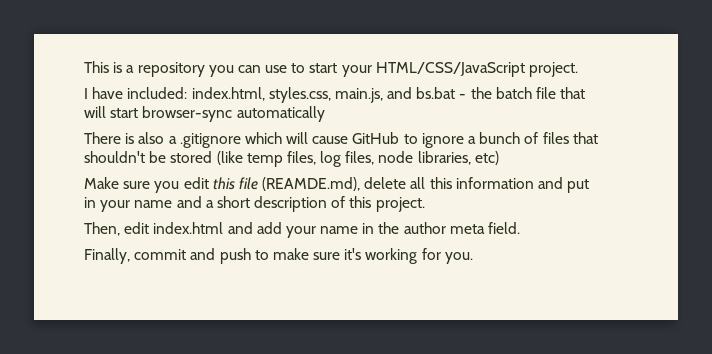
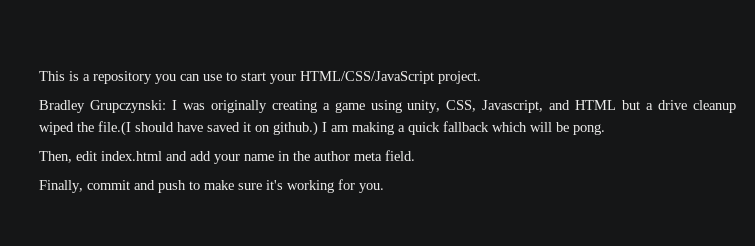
[84,87,586,103] [84,106,325,122] [84,132,598,148] [84,151,499,167] [84,177,590,193] [84,196,425,212] I have included: index.html, styles.css, main.js, and bs.bat - the batch file that will start browser-sync automatically // There is also a .gitignore which will cause GitHub to ignore a bunch of files that shouldn't be stored (like temp files, log files, node libraries, etc) // Make sure you edit this file (REAMDE.md), delete all this information and put in your name and a short description of this project. -> [39,100,737,113] [39,121,605,136] Bradley Grupczynski: I was originally creating a game using unity, CSS, Javascript, and HTML but a drive cleanup wiped the file.(I should have saved it on github.) I am making a quick fallback which will be pong.

